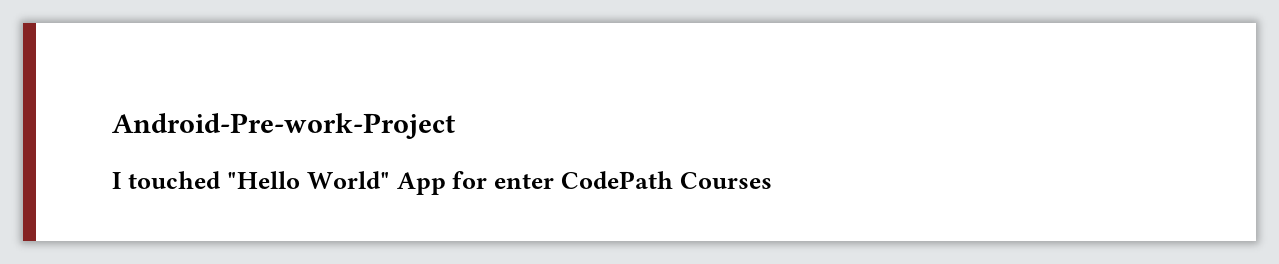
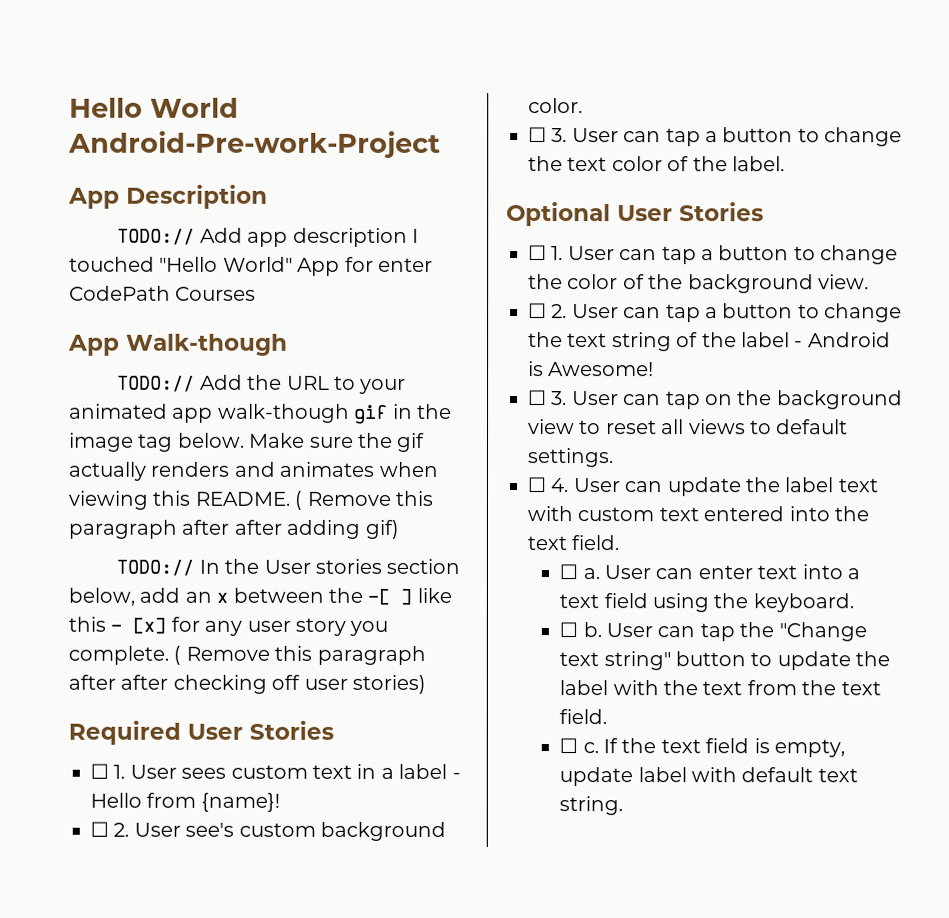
(112, 126) none -> [69,97,239,118] Hello World
(455, 126) none -> [68,184,268,209] [117,227,408,247] App Description // TODO:// Add app description
(773, 180) none -> [68,333,288,356] [117,374,407,394] [69,403,452,424] [69,432,426,452] [68,461,438,481] [68,490,433,510] [68,519,399,539] [116,558,461,576] [68,587,452,606] [68,616,389,636] [68,645,426,665] [68,674,426,694] [68,720,334,745] [90,763,461,779] [90,792,280,812] [90,821,446,841] [528,98,583,114] [528,127,903,147] [528,156,785,172] [506,202,764,227] [528,245,899,265] [528,274,869,294] [528,303,903,323] [528,332,891,352] [528,361,655,377] [528,390,903,410] [528,419,849,435] [527,448,614,468] [527,477,878,497] [527,506,869,522] [527,535,620,551] [559,564,860,580] [559,593,854,613] [559,622,867,642] [559,651,891,671] [559,680,881,696] [559,709,608,725] [559,738,845,758] [559,767,858,787] [559,796,624,816] // App Walk-though // TODO:// Add the URL to your animated app walk-though gif in the image tag below. Make sure the gif actually renders and animates when viewing this README. ( Remove this paragraph after after adding gif) // TODO:// In the User stories section below, add an x between the -[ ] like this - [x] for any user story you complete. ( Remove this paragraph after after checking off user stories) // Required User Stories // ☐ 1. User sees custom text in a label - Hello from {name}! // ☐ 2. User see's custom background color. // ☐ 3. User can tap a button to change the text color of the label. // Optional User Stories // ☐ 1. User can tap a button to change the color of the background view. // ☐ 2. User can tap a button to change the text string of the label - Android is Awesome! // ☐ 3. User can tap on the background view to reset all views to default settings. // ☐ 4. User can update the label text with custom text entered into the text field. // ☐ a. User can enter text into a text field using the keyboard. // ☐ b. User can tap the "Change text string" button to update the label with the text from the text field. // ☐ c. If the text field is empty, update label with default text string.

